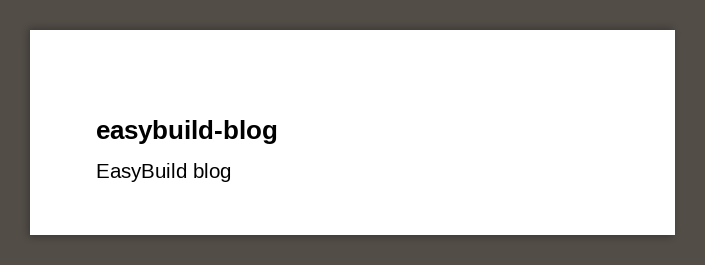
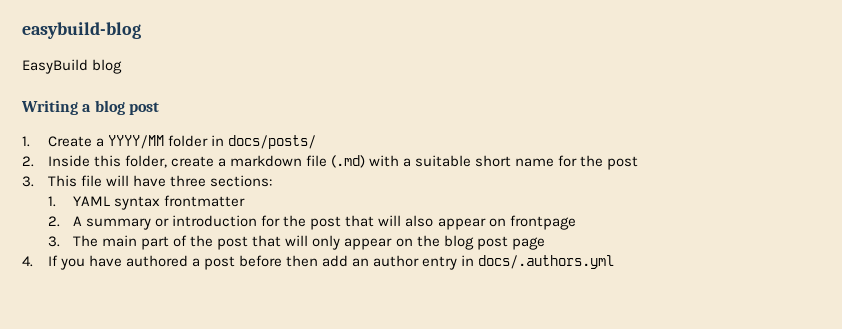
(231, 172) none -> [21,100,159,115] [22,135,316,149] [22,155,639,170] [22,175,272,187] [47,195,246,210] [47,215,576,230] [47,235,545,250] [22,255,615,270] // Writing a blog post // 1. Create a YYYY/MM folder in docs/posts/ // 2. Inside this folder, create a markdown file (.md) with a suitable short name for the post // 3. This file will have three sections: // 1. YAML syntax frontmatter // 2. A summary or introduction for the post that will also appear on frontpage // 3. The main part of the post that will only appear on the blog post page // 4. If you have authored a post before then add an author entry in docs/.authors.yml

